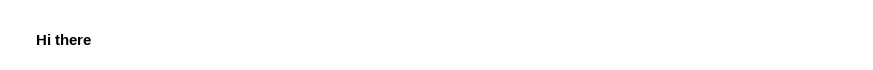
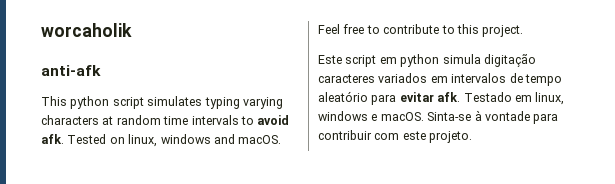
[36,34,92,45] Hi there -> [41,23,132,37] [41,65,101,76] [41,96,283,109] [41,115,290,125] [41,134,282,147] [318,24,524,37] [318,54,536,67] [318,73,562,86] [318,91,565,105] [318,110,559,124] [318,130,473,143] worcaholik // anti-afk // This python script simulates typing varying characters at random time intervals to avoid afk. Tested on linux, windows and macOS. Feel free to contribute to this project. // Este script em python simula digitação caracteres variados em intervalos de tempo aleatório para evitar afk. Testado em linux, windows e macOS. Sinta-se à vontade para contribuir com este projeto.

